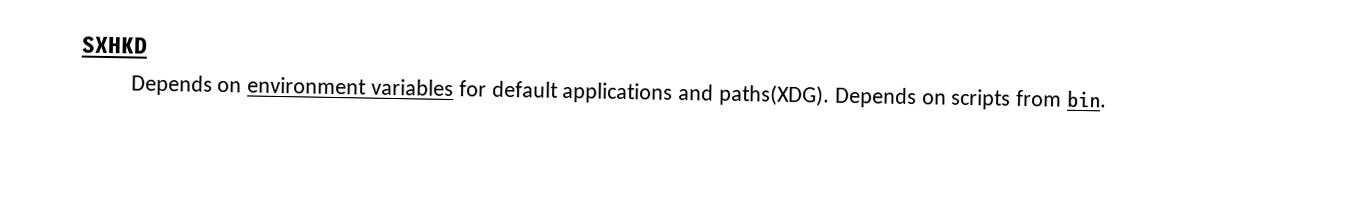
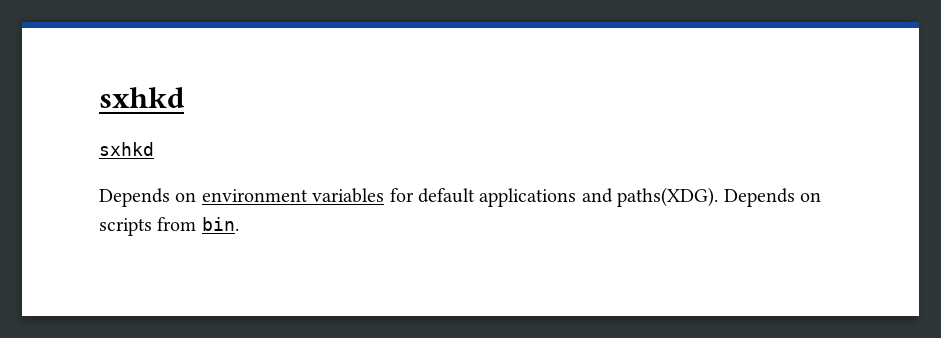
[81,35,148,55] SXHKD -> [99,87,185,108] [99,142,154,156] sxhkd // sxhkd

